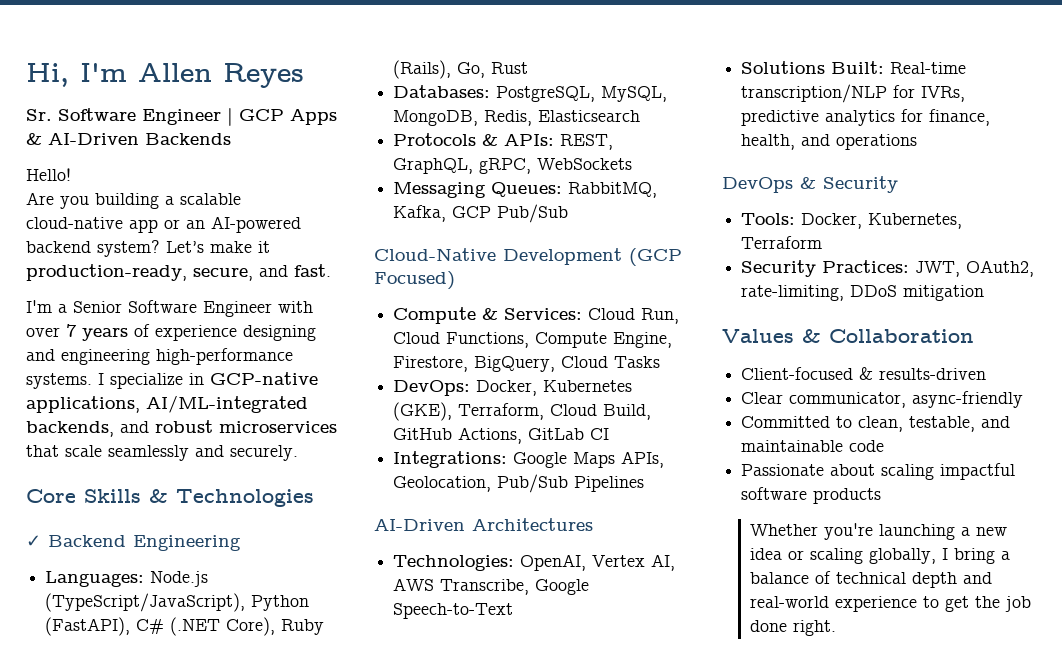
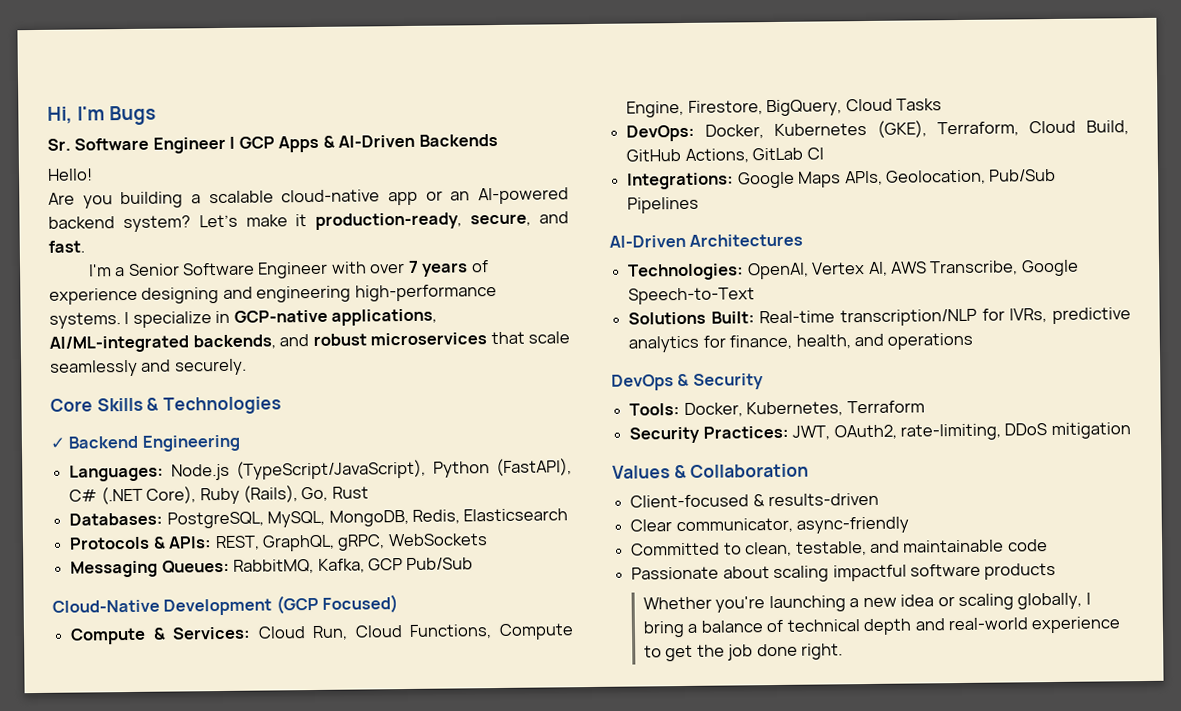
[138,63,304,88] Allen Reyes -> [109,105,157,126] Bugs

